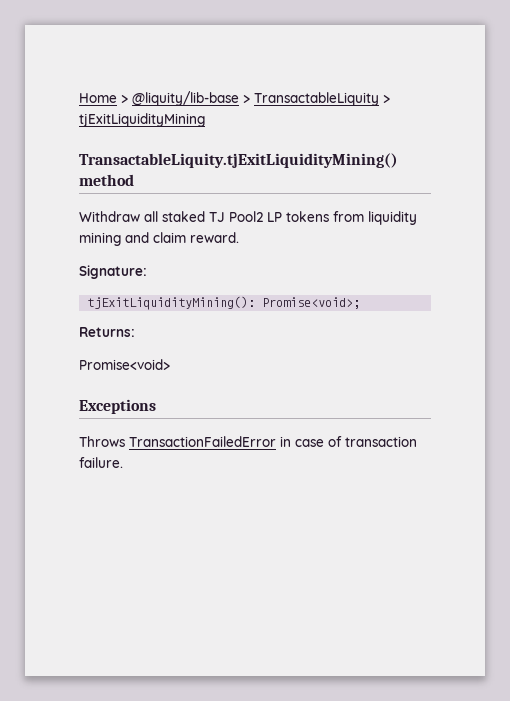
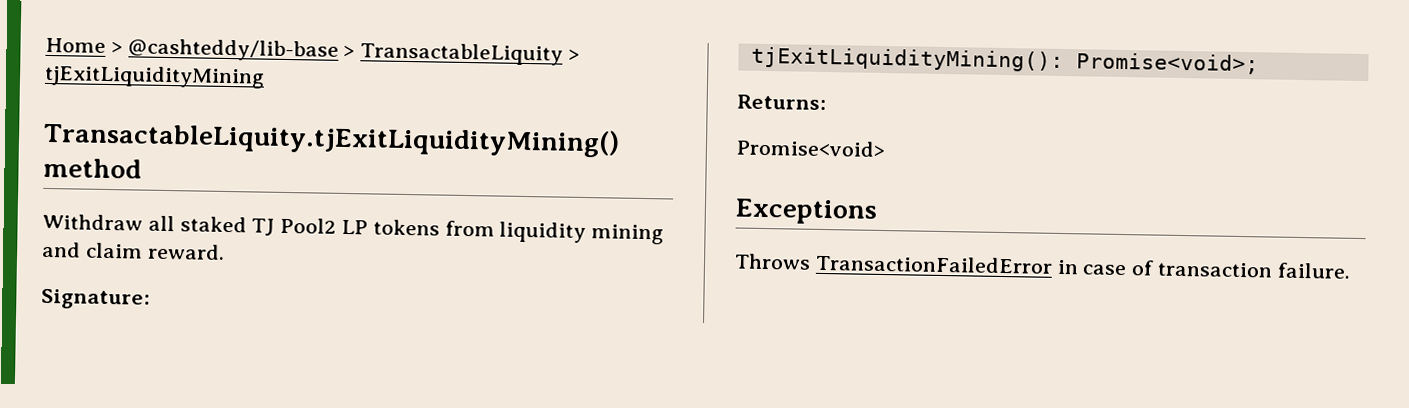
[132,91,239,106] @liquity/lib-base -> [127,38,339,62] @cashteddy/lib-base

